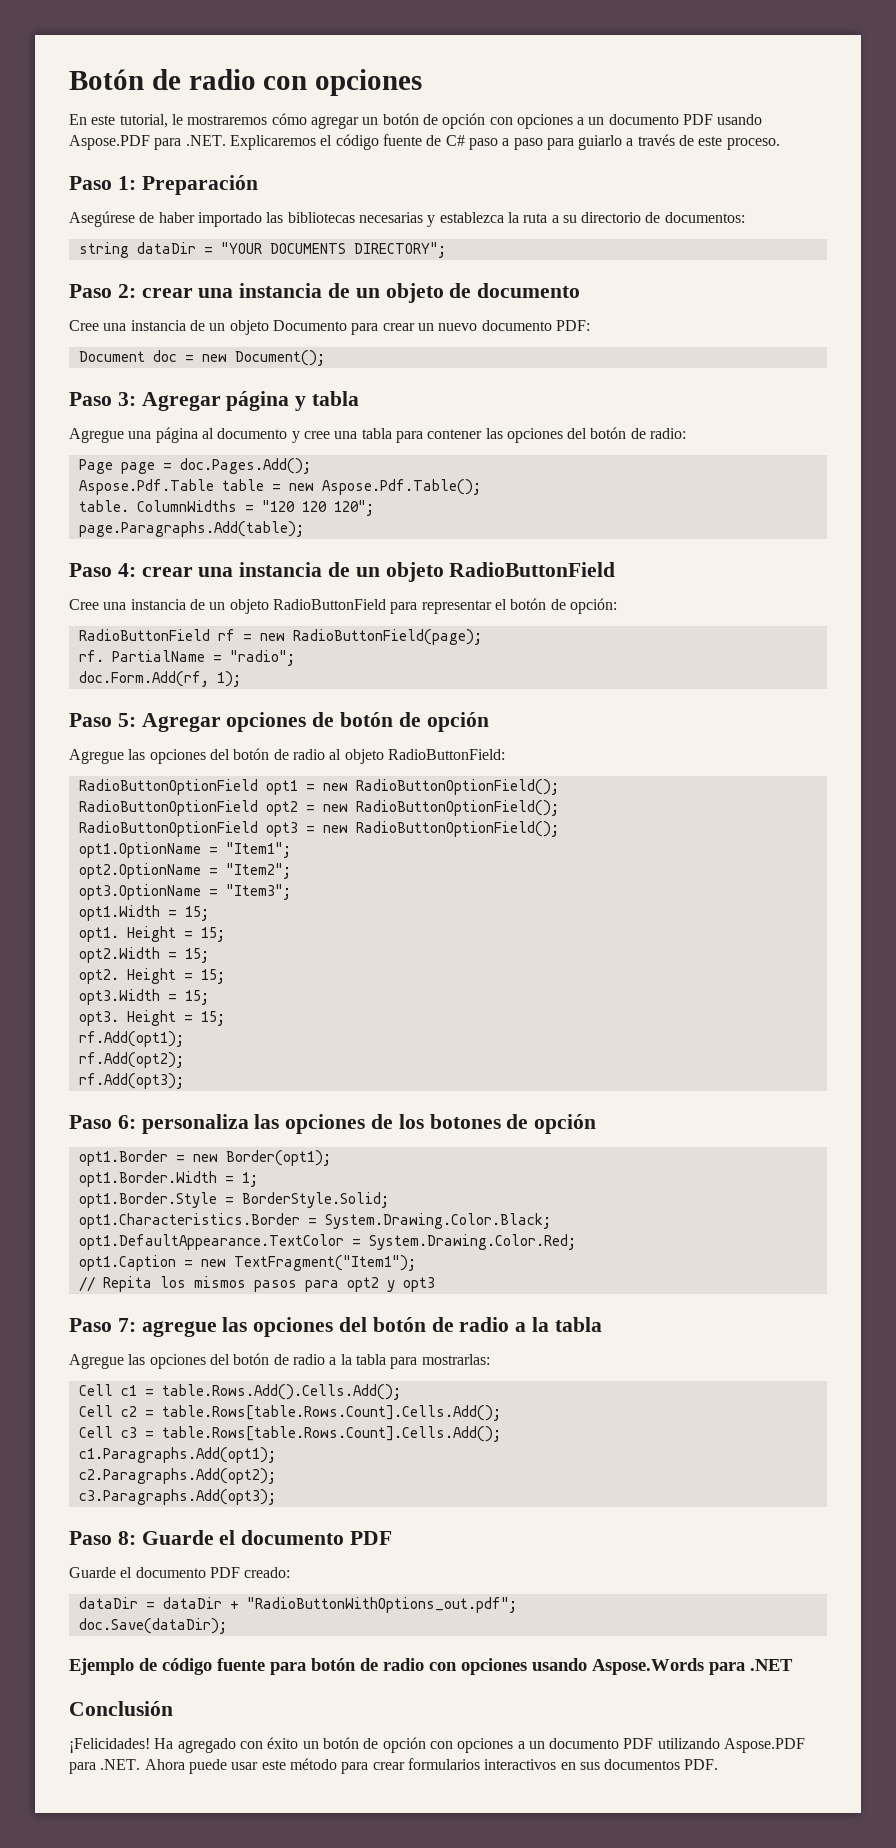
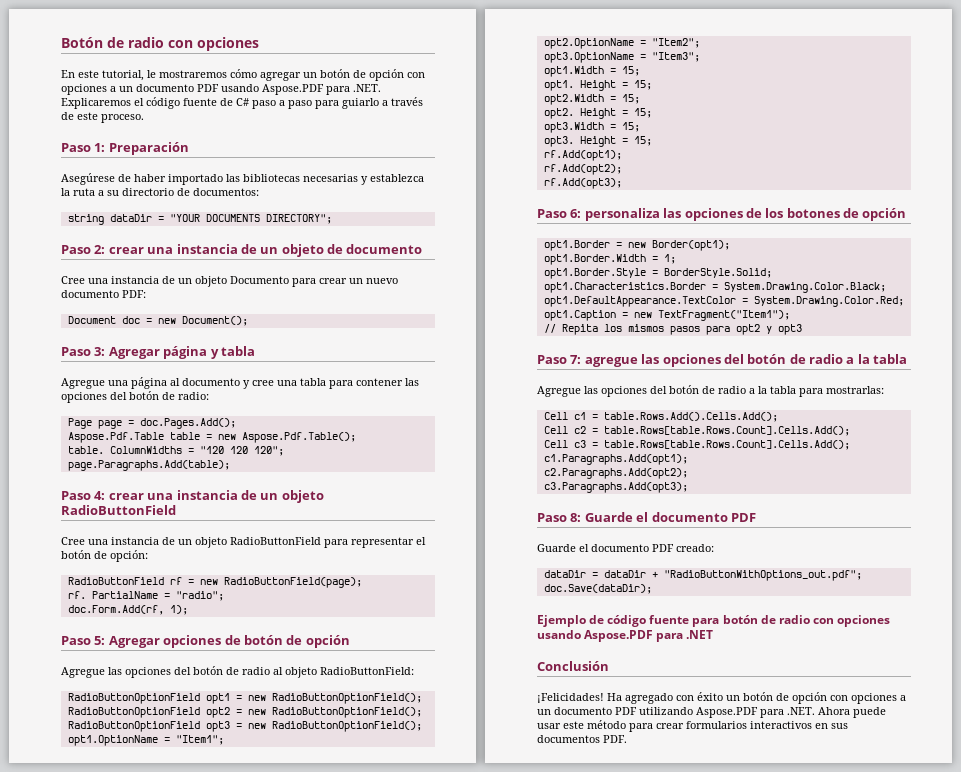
[592,1658,704,1675] Aspose.Words -> [584,630,654,642] Aspose.PDF

